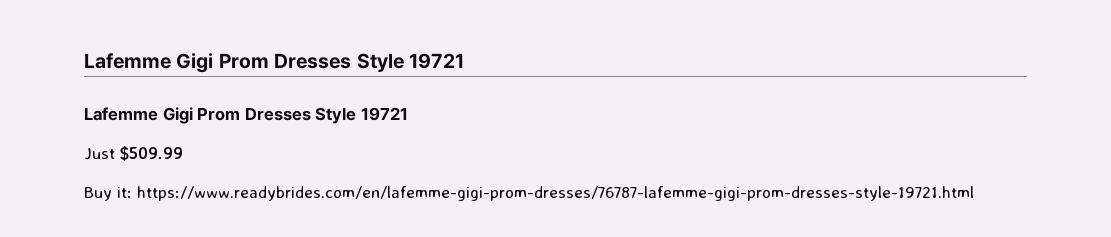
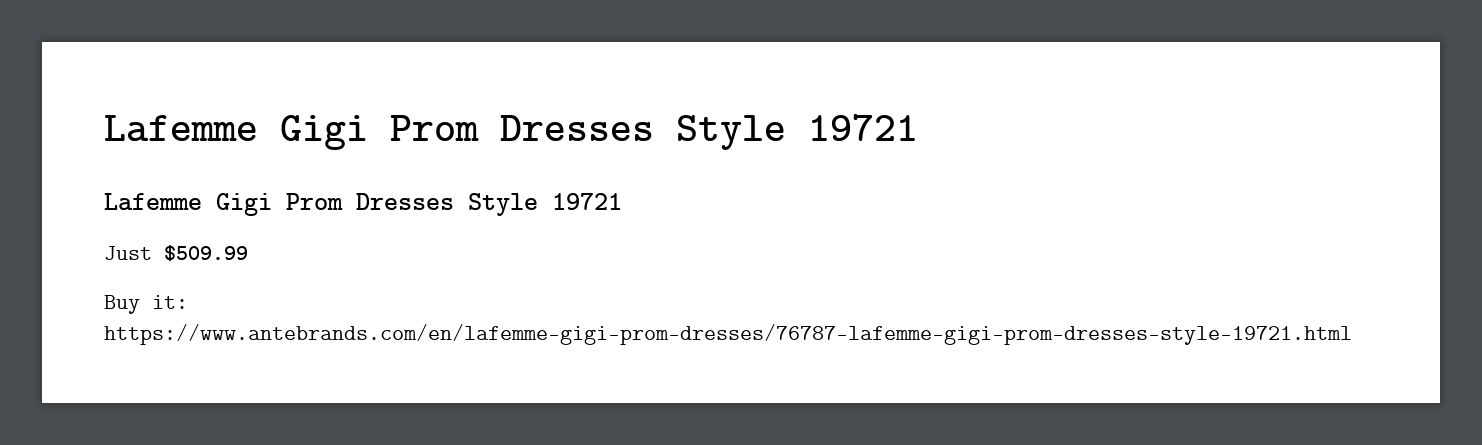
[137,186,974,201] https://www.readybrides.com/en/lafemme-gigi-prom-dresses/76787-lafemme-gigi-prom-dresses-style-19721.html -> [104,324,1352,345] https://www.antebrands.com/en/lafemme-gigi-prom-dresses/76787-lafemme-gigi-prom-dresses-style-19721.html

